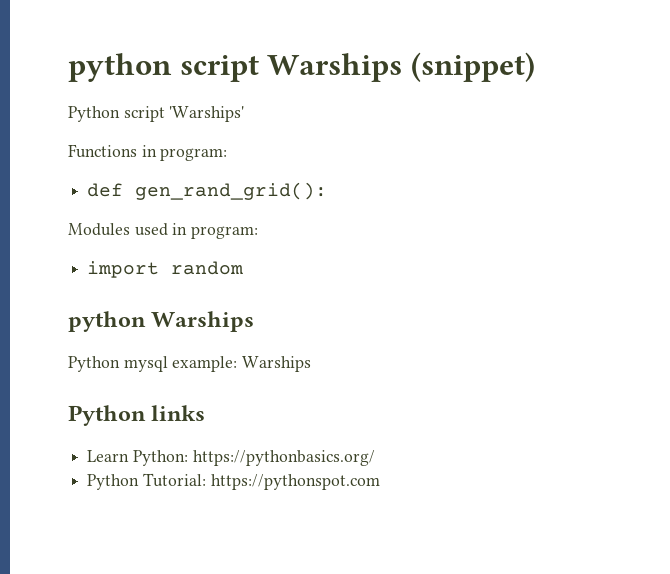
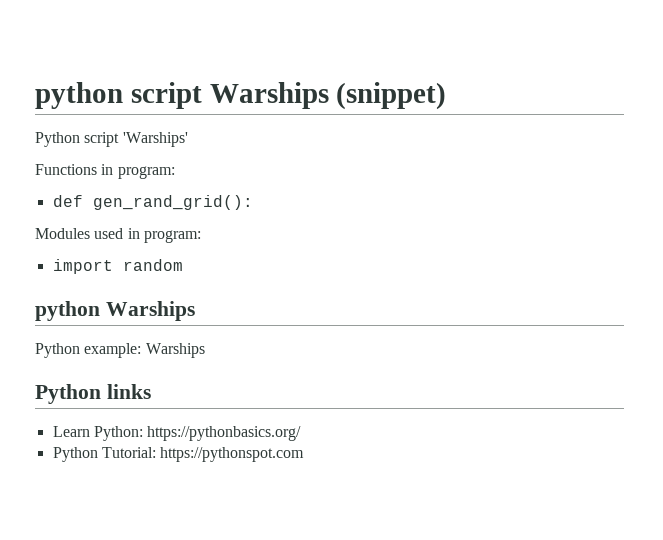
[123,356,168,372] mysql -> (80, 350) none

